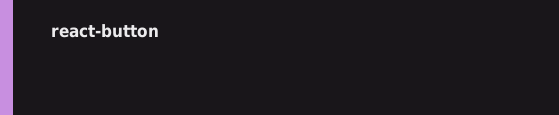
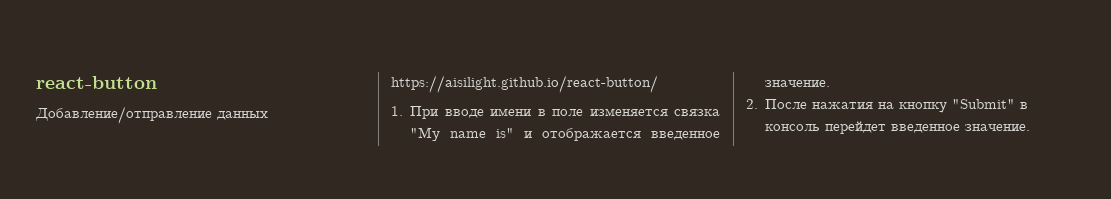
(159, 31) none -> [35,106,268,124] [391,75,658,93] [391,106,720,119] [410,127,720,141] [765,80,831,87] [746,99,1029,113] [765,121,1031,134] // Добавление/отправление данных https://aisilight.github.io/react-button/ // 1. При вводе имени в поле изменяется связка "My name is" и отображается введенное значение. // 2. После нажатия на кнопку "Submit" в консоль перейдет введенное значение.

